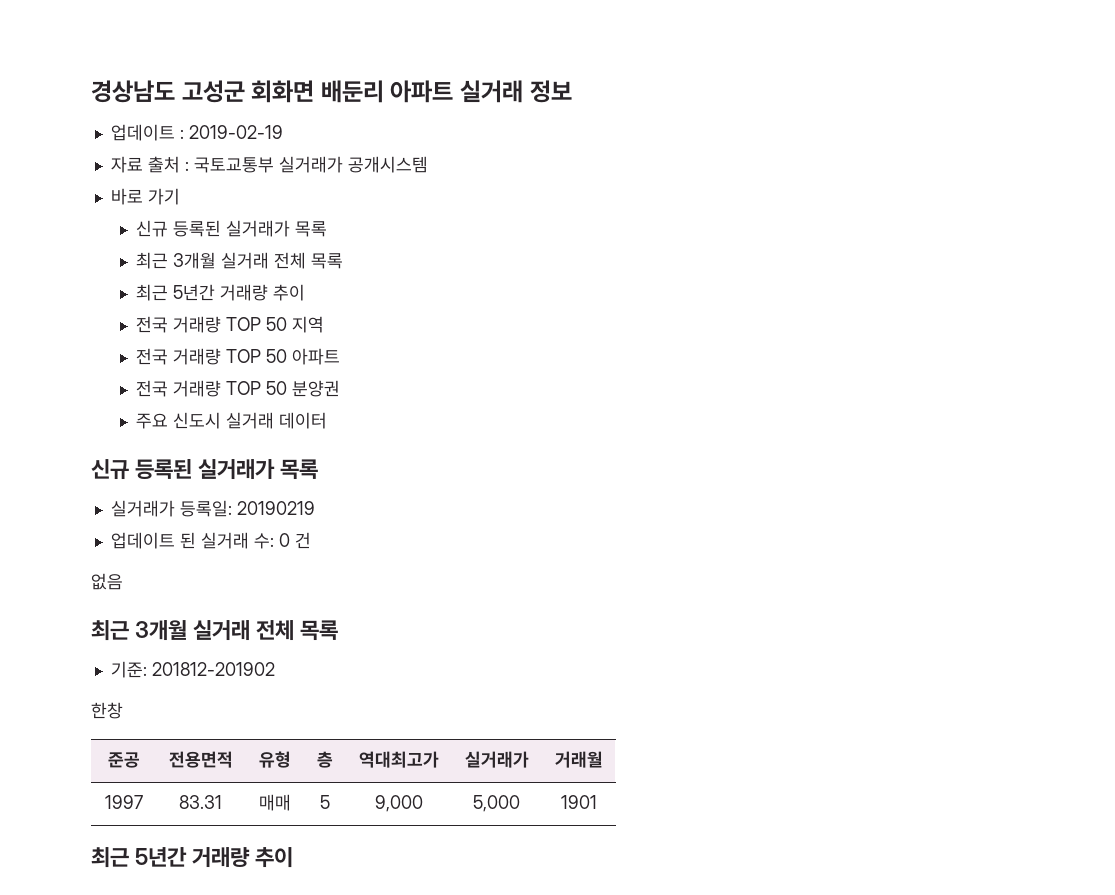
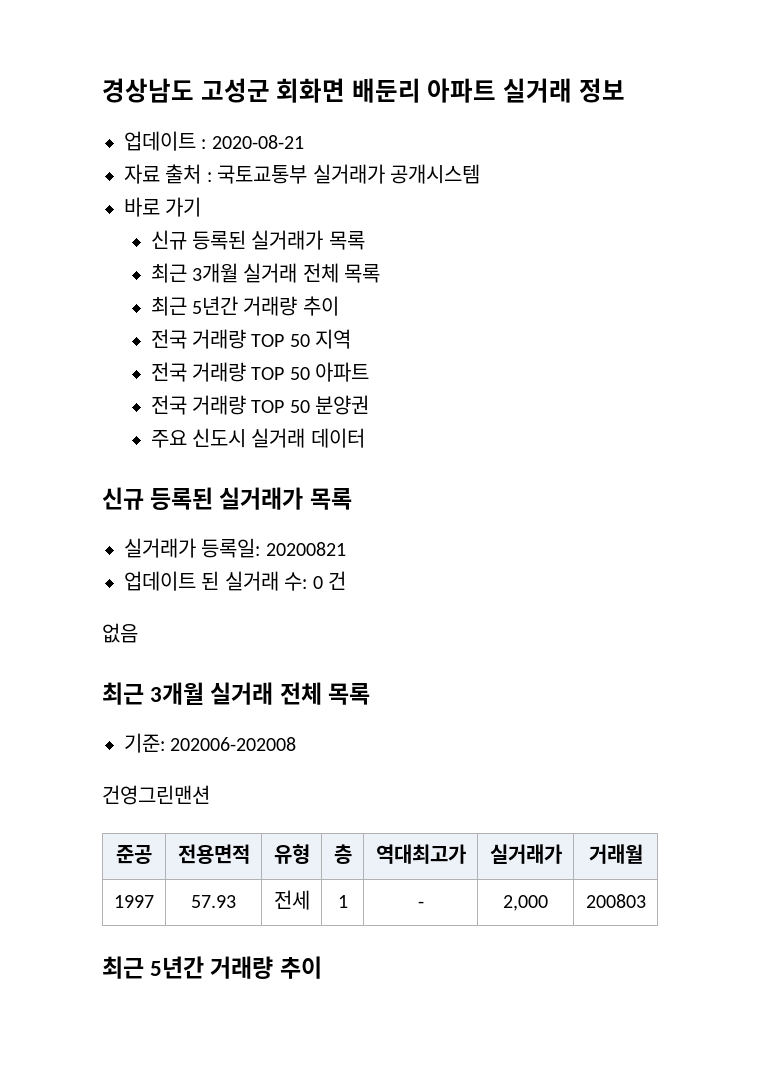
[188,125,283,139] 2019-02-19 -> [211,135,304,149] 2020-08-21
[236,501,315,515] 20190219 -> [265,542,346,556] 20200821
[151,662,275,676] [91,702,123,719] 201812-201902 // 한창 -> [170,737,297,751] [102,785,210,805] 202006-202008 // 건영그린맨션
[179,795,222,809] [258,794,291,811] [319,795,330,809] [374,795,423,812] [473,795,520,812] [560,795,597,809] 83.31 | 매매 | 5 | 9,000 | 5,000 | 1901 -> [191,895,236,908] [273,890,310,910] [337,895,348,908] [417,901,424,908] [503,895,548,911] [585,894,646,908] 57.93 | 전세 | 1 | - | 2,000 | 200803

